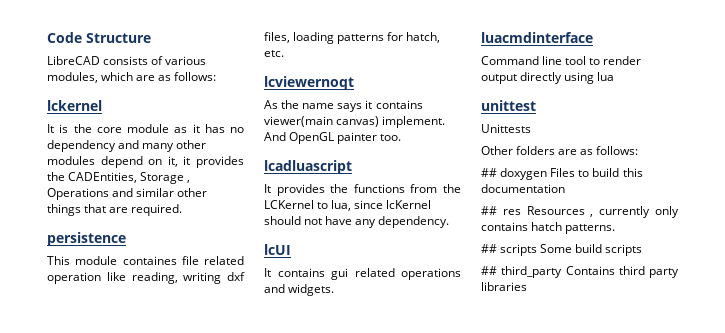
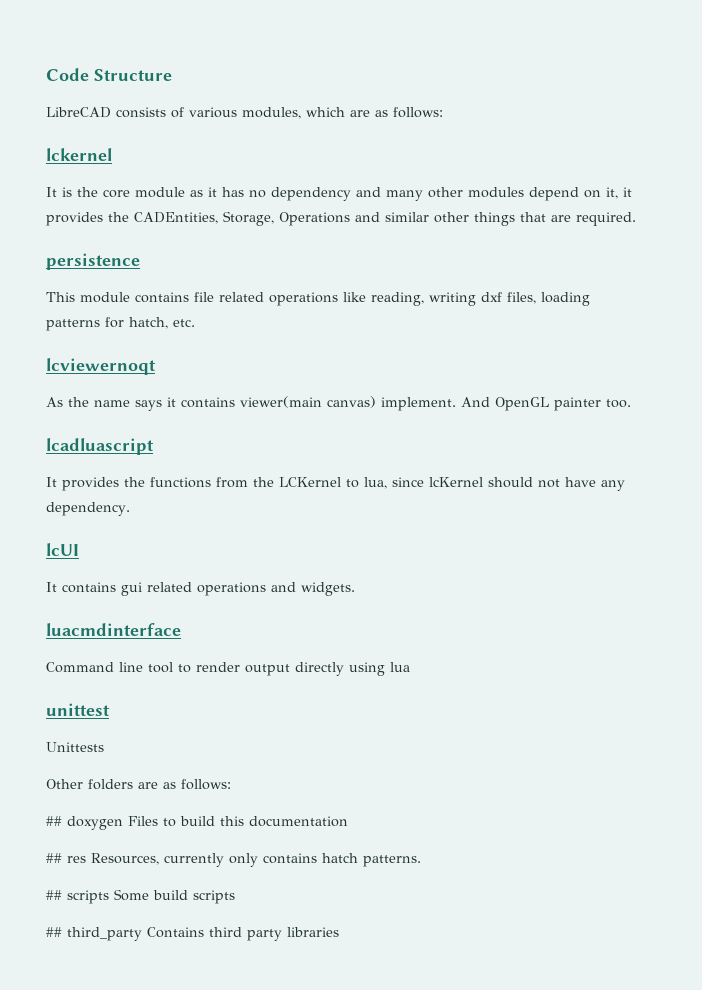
[140,172,191,184] Storage , -> [223,211,274,226] Storage,
[122,256,177,265] containes -> [135,292,189,303] contains
[47,272,101,284] operation -> [269,292,338,306] operations
[526,206,594,217] Resources , -> [91,853,159,865] Resources,

